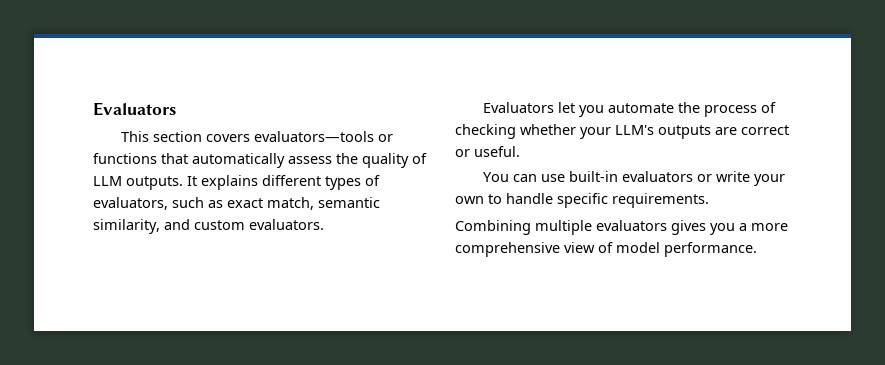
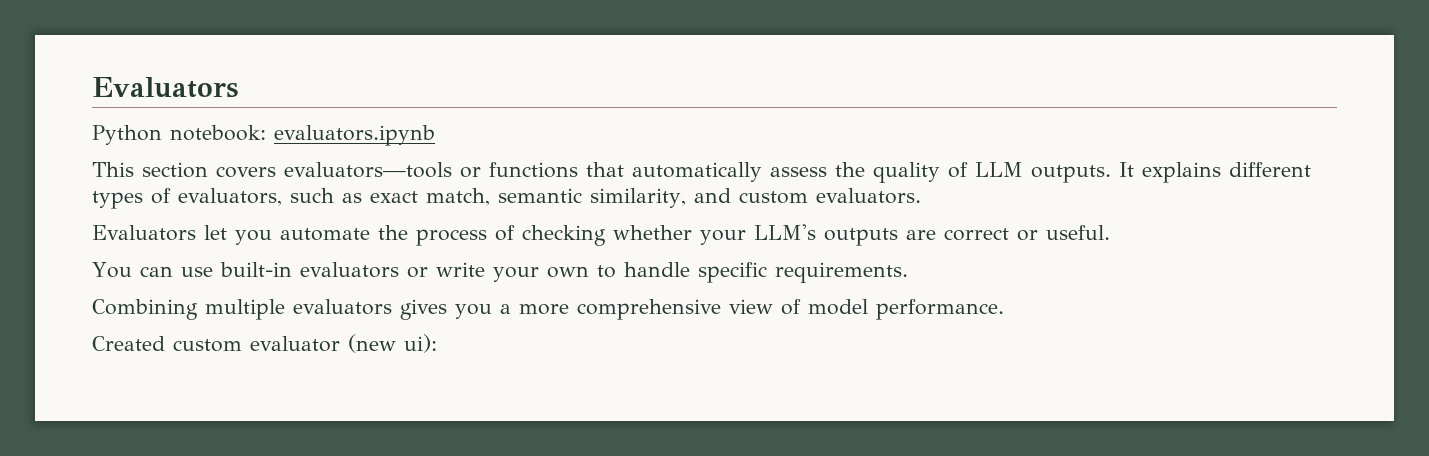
[93,102,176,116] Evaluators -> [92,77,238,98] [92,125,435,146] Evaluators // Python notebook: evaluators.ipynb
(757, 249) none -> [92,334,437,353] // Created custom evaluator (new ui):

